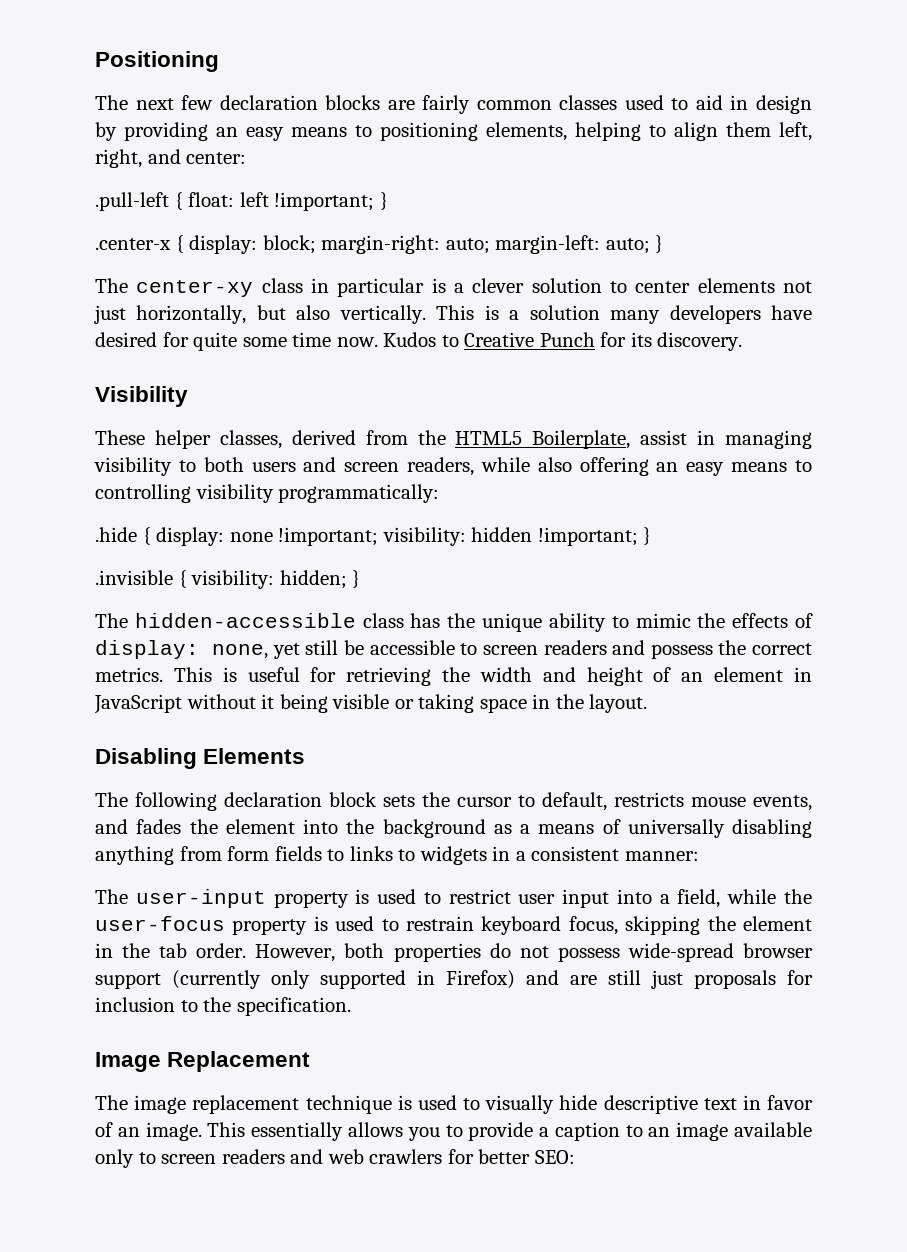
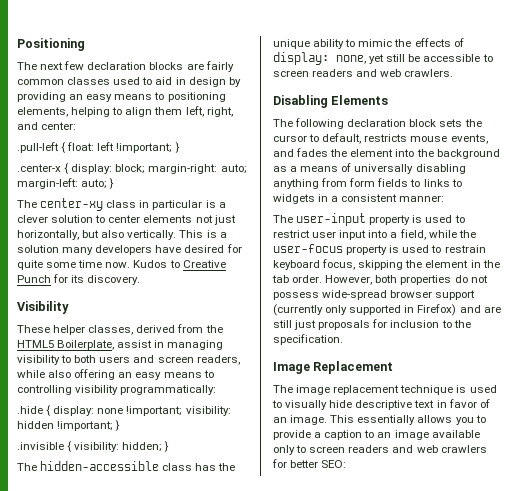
[650,640,813,659] [95,667,812,686] [94,694,648,714] possess the correct metrics. This is useful for retrieving the width and height of an element in JavaScript without it being visible or taking space in the layout. -> [380,69,454,77] web crawlers.

